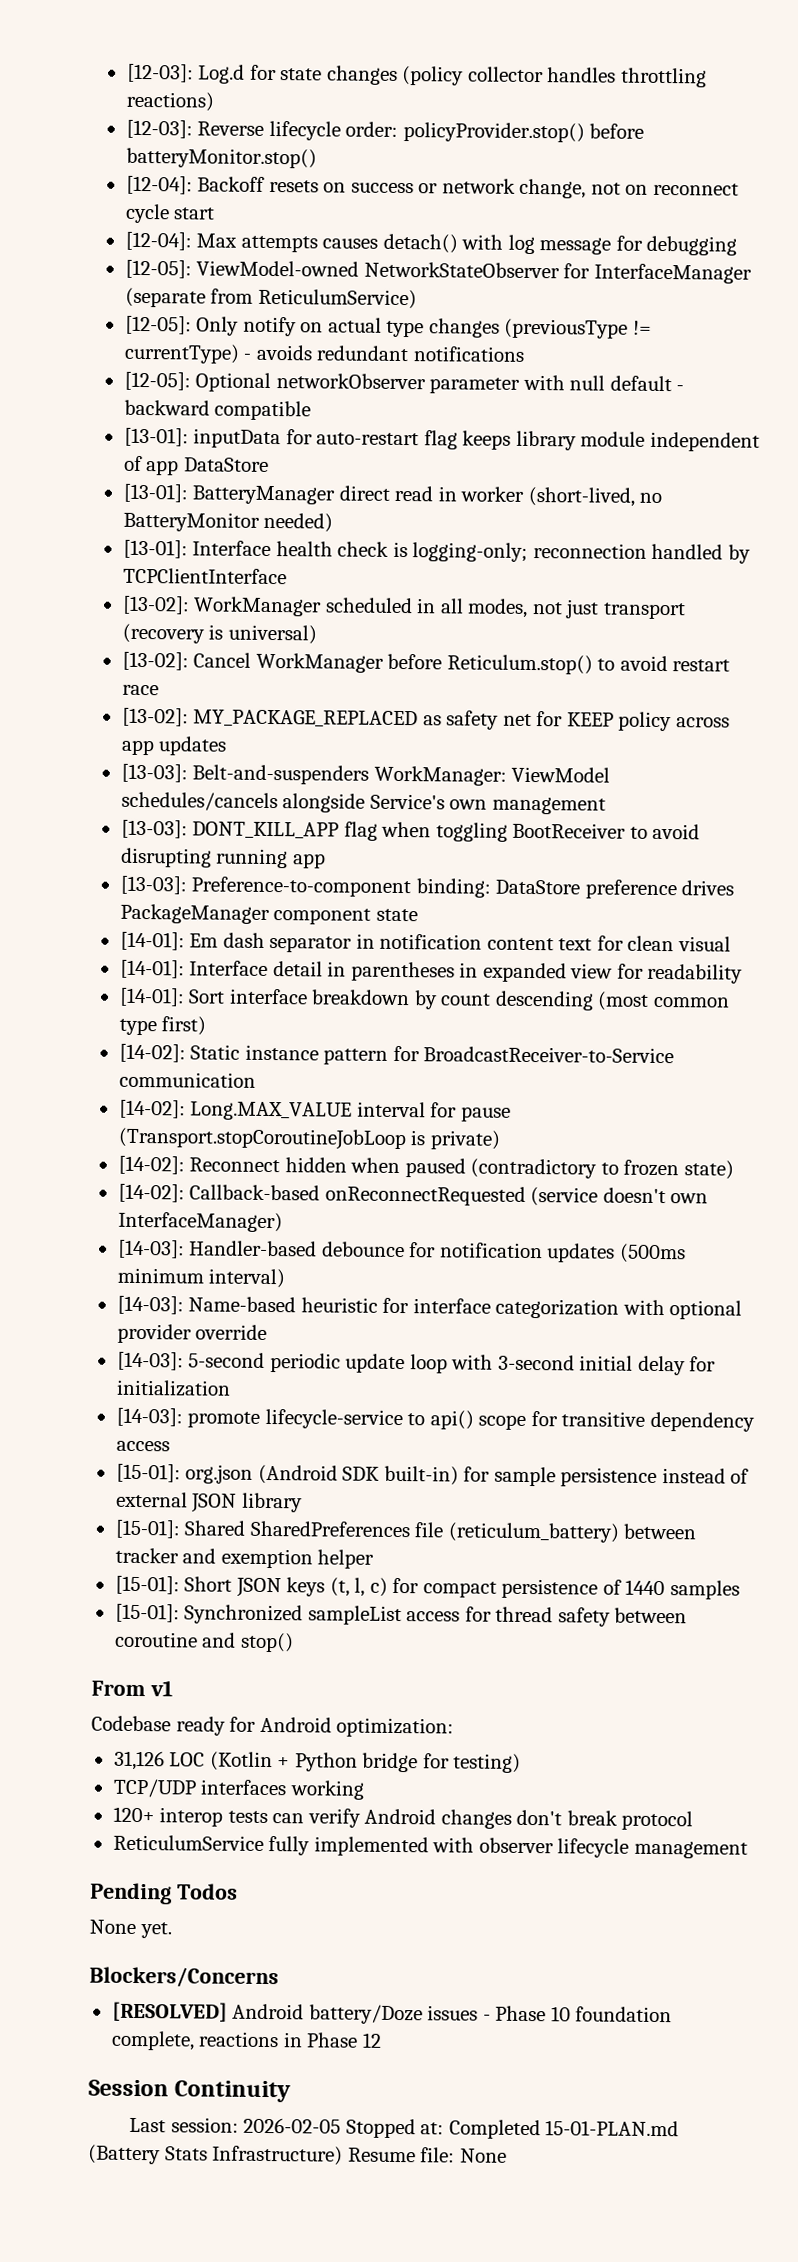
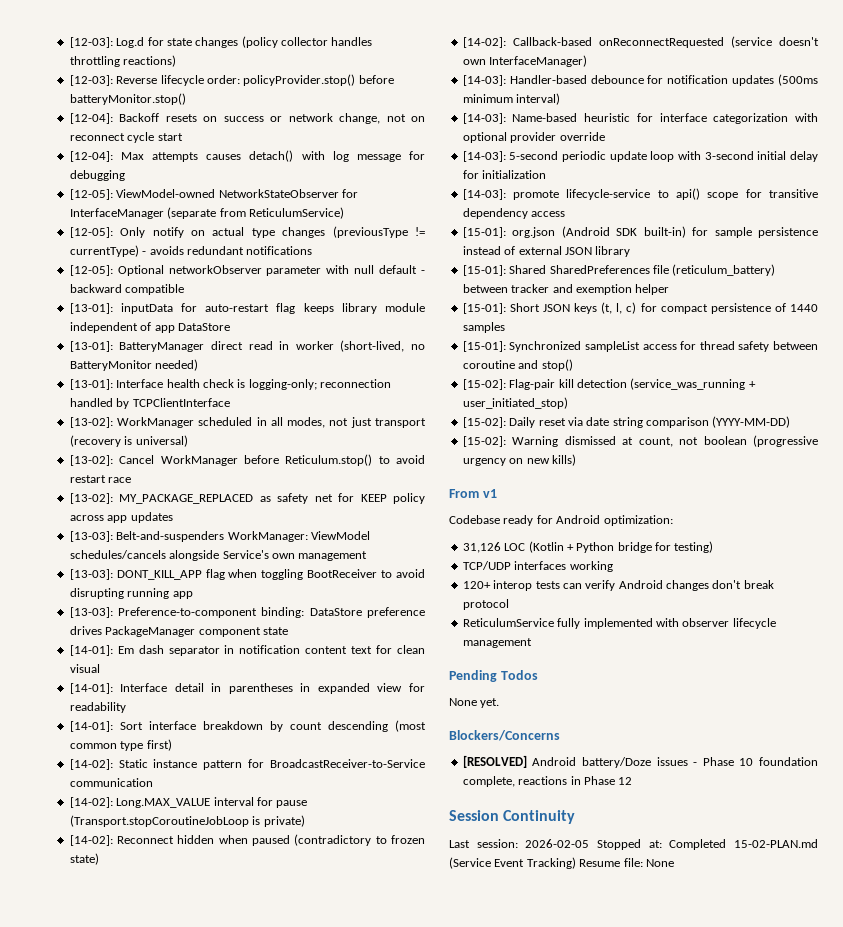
(294, 1642) none -> [462,378,756,390] [462,397,568,409] [462,416,791,428] [462,435,818,447] [462,454,576,466] // [15-02]: Flag-pair kill detection (service_was_running + user_initiated_stop) // [15-02]: Daily reset via date string comparison (YYYY-MM-DD) // [15-02]: Warning dismissed at count, not boolean (progressive urgency on new kills)
[545,2120,680,2137] [88,2144,344,2166] 15-01-PLAN.md (Battery Stats Infrastructure) -> [734,839,818,848] [449,857,576,869] 15-02-PLAN.md (Service Event Tracking)

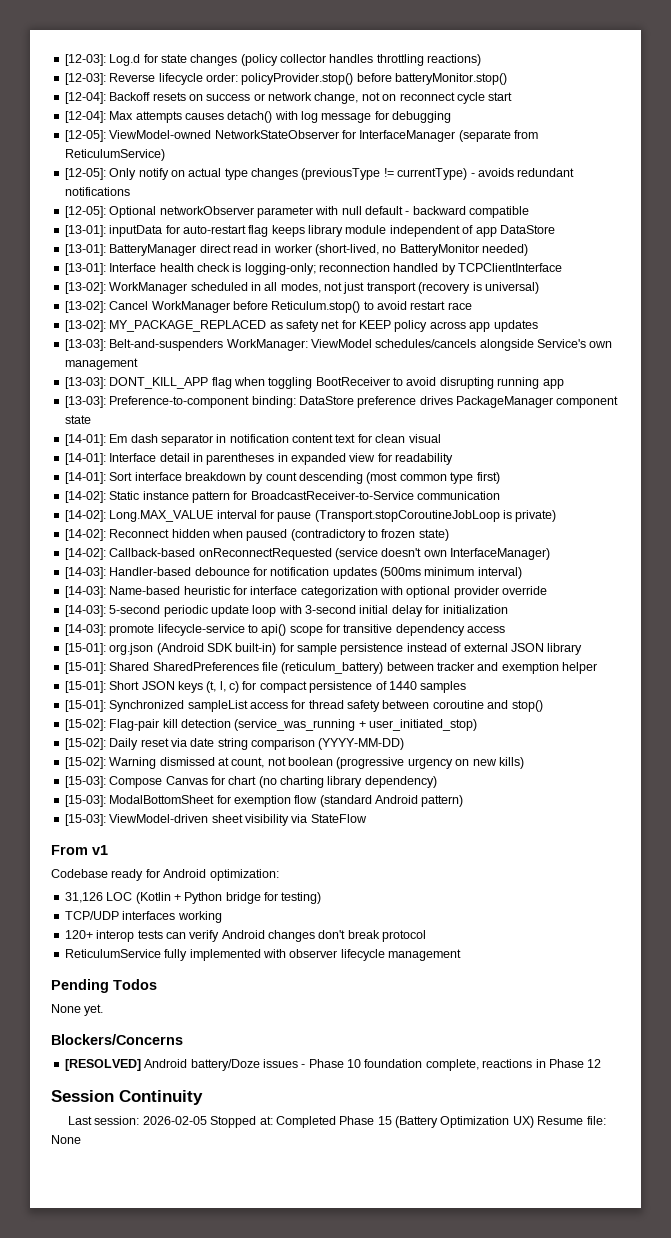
(576, 460) none -> [64,776,437,788] [64,795,464,807] [64,814,367,826] // [15-03]: Compose Canvas for chart (no charting library dependency) // [15-03]: ModalBottomSheet for exemption flow (standard Android pattern) // [15-03]: ViewModel-driven sheet visibility via StateFlow
[734,839,818,848] [449,857,576,869] 15-02-PLAN.md (Service Event Tracking) -> [339,1116,534,1128] Phase 15 (Battery Optimization UX)

